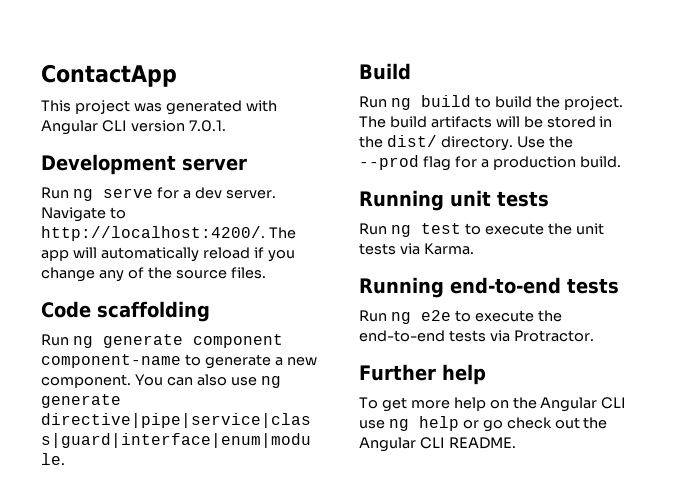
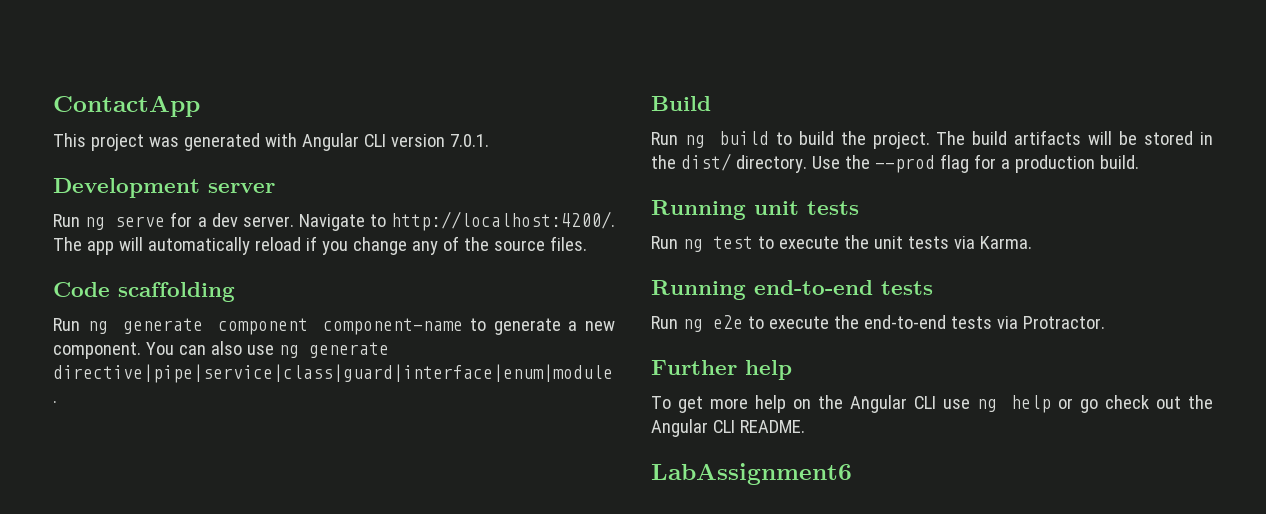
(516, 443) none -> [651,463,852,485] // LabAssignment6

